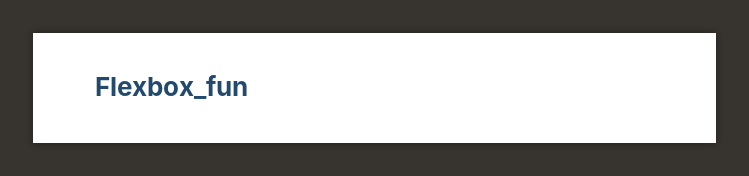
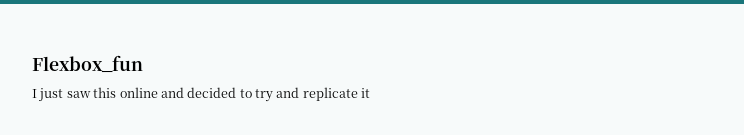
(248, 87) none -> [32,87,371,102] // I just saw this online and decided to try and replicate it

